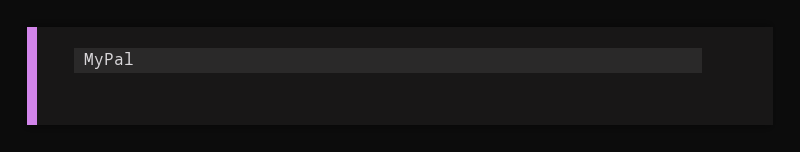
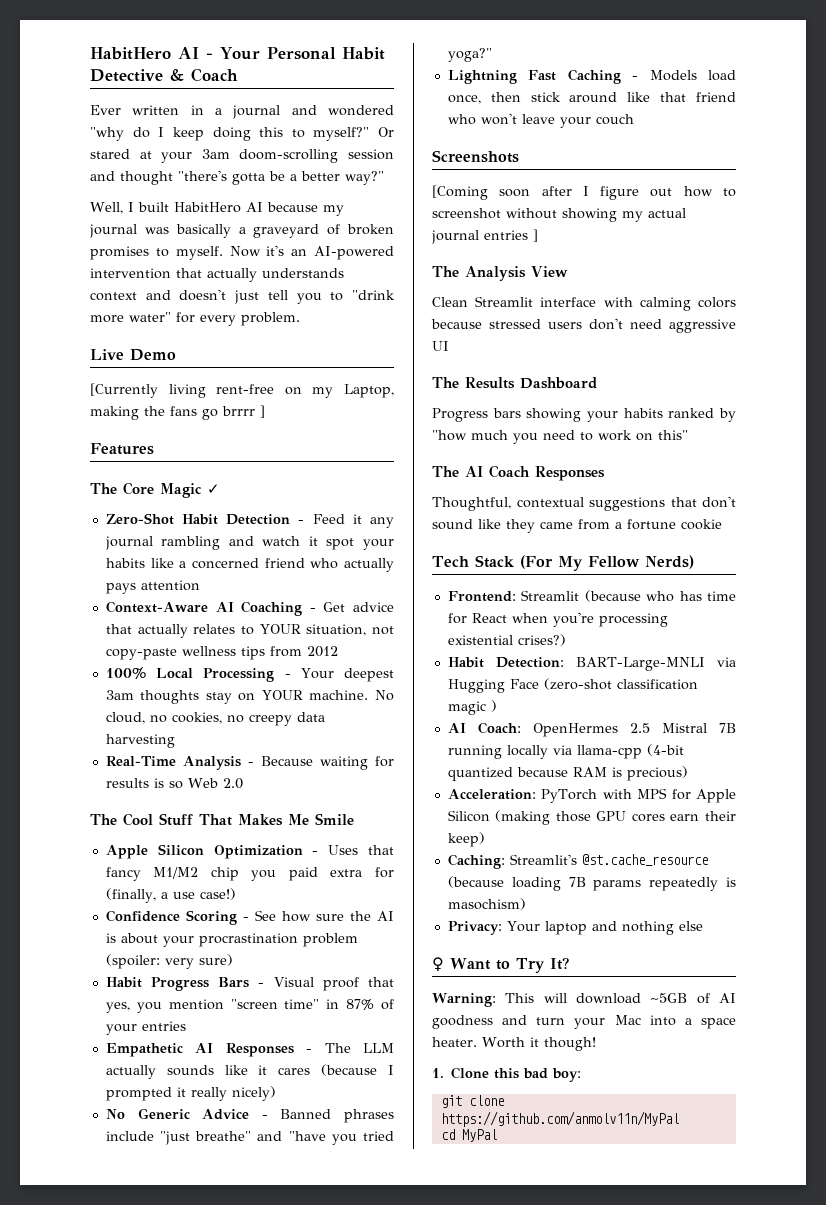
(83, 60) none -> [90,47,385,60] [90,68,238,82] [90,105,394,119] [90,127,394,141] [90,149,394,163] [90,170,384,185] [90,202,344,216] [89,224,395,238] [90,245,394,260] [90,268,344,282] [90,289,396,304] [90,312,300,326] [90,349,176,361] [90,383,394,398] [90,405,265,420] [90,443,154,455] [90,482,220,498] [105,513,395,528] [104,536,394,550] [105,558,394,572] [105,580,200,594] [105,601,394,616] [105,624,394,638] [105,646,338,660] [105,667,394,682] [105,690,395,704] [105,712,325,726] [105,734,175,748] [105,756,394,770] [105,778,243,789] [90,813,354,826] [105,844,394,859] [105,867,394,881] [105,888,236,903] [105,910,395,925] [105,933,358,947] [105,954,233,969] [105,977,395,991] [105,999,395,1013] [105,1021,186,1035] [105,1043,395,1057] [105,1064,394,1079] [105,1086,276,1101] [105,1108,395,1123] [105,1131,395,1145] [447,48,492,62] [447,69,736,84] [447,92,736,104] [447,113,634,128] [432,150,519,163] [432,185,736,200] [432,208,686,222] [431,229,538,244] [432,266,568,281] [432,296,736,311] [431,318,736,333] [432,341,449,351] [432,377,597,389] [432,408,736,422] [432,430,688,444] [432,465,605,481] [432,496,736,511] [432,519,722,533] [432,555,694,571] [447,590,736,602] [447,612,668,627] [447,634,566,646] [447,657,736,671] [447,678,698,693] [447,700,497,715] [447,722,736,737] [447,744,684,759] [447,766,688,781] [447,788,736,803] [447,810,736,825] [447,832,485,847] [447,854,708,869] [447,876,736,891] [447,898,526,910] [447,921,703,935] [432,957,569,973] [432,993,736,1007] [432,1015,736,1029] [432,1037,596,1051] [432,1067,582,1082] [440,1095,504,1108] [440,1111,679,1127] [440,1129,455,1140] HabitHero AI - Your Personal Habit Detective & Coach // Ever written in a journal and wondered "why do I keep doing this to myself?" Or stared at your 3am doom-scrolling session and thought "there's gotta be a better way?" // Well, I built HabitHero AI because my journal was basically a graveyard of broken promises to myself. Now it's an AI-powered intervention that actually understands context and doesn't just tell you to "drink more water" for every problem. // Live Demo // [Currently living rent-free on my Laptop, making the fans go brrrr ] // Features // The Core Magic ✓ // Zero-Shot Habit Detection - Feed it any journal rambling and watch it spot your habits like a concerned friend who actually pays attention // Context-Aware AI Coaching - Get advice that actually relates to YOUR situation, not copy-paste wellness tips from 2012 // 100% Local Processing - Your deepest 3am thoughts stay on YOUR machine. No cloud, no cookies, no creepy data harvesting // Real-Time Analysis - Because waiting for results is so Web 2.0 // The Cool Stuff That Makes Me Smile // Apple Silicon Optimization - Uses that fancy M1/M2 chip you paid extra for (finally, a use case!) // Confidence Scoring - See how sure the AI is about your procrastination problem (spoiler: very sure) // Habit Progress Bars - Visual proof that yes, you mention "screen time" in 87% of your entries // Empathetic AI Responses - The LLM actually sounds like it cares (because I prompted it really nicely) // No Generic Advice - Banned phrases include "just breathe" and "have you tried yoga?" // Lightning Fast Caching - Models load once, then stick around like that friend who won't leave your couch // Screenshots // [Coming soon after I figure out how to screenshot without showing my actual journal entries ] // The Analysis View // Clean Streamlit interface with calming colors because stressed users don't need aggressive UI // The Results Dashboard // Progress bars showing your habits ranked by "how much you need to work on this" // The AI Coach Responses // Thoughtful, contextual suggestions that don't sound like they came from a fortune cookie // Tech Stack (For My Fellow Nerds) // Frontend: Streamlit (because who has time for React when you're processing existential crises?) // Habit Detection: BART-Large-MNLI via Hugging Face (zero-shot classification magic ) // AI Coach: OpenHermes 2.5 Mistral 7B running locally via llama-cpp (4-bit quantized because RAM is precious) // Acceleration: PyTorch with MPS for Apple Silicon (making those GPU cores earn their keep) // Caching: Streamlit's @st.cache_resource (because loading 7B params repeatedly is masochism) // Privacy: Your laptop and nothing else // ♀ Want to Try It? // Warning: This will download ~5GB of AI goodness and turn your Mac into a space heater. Worth it though! // 1. Clone this bad boy: // git clone https://github.com/anmolv11n/MyPal // cd

